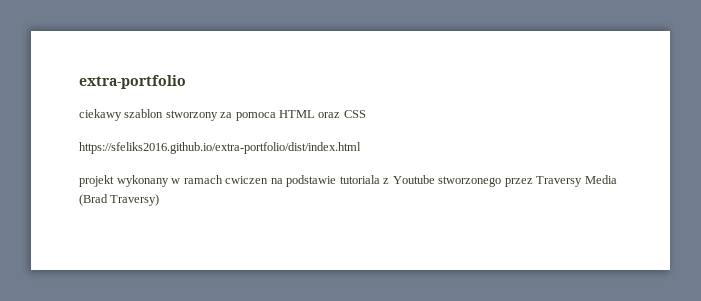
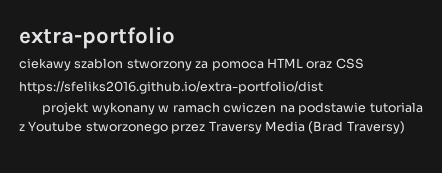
[79,142,361,154] https://sfeliks2016.github.io/extra-portfolio/dist/index.html -> [19,81,323,94] https://sfeliks2016.github.io/extra-portfolio/dist

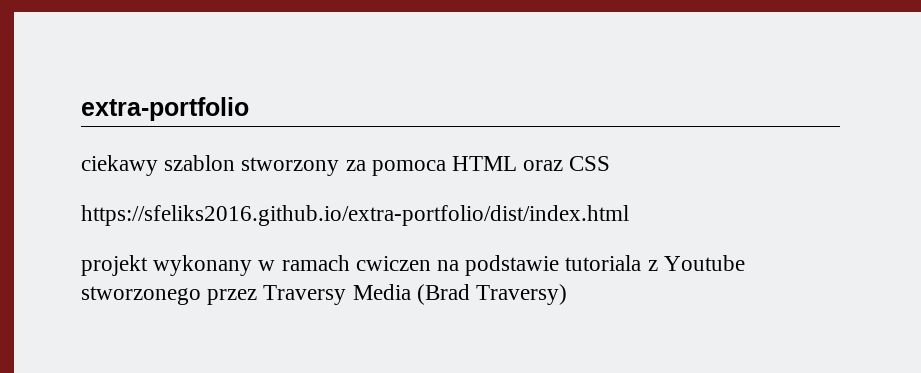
[19,81,323,94] https://sfeliks2016.github.io/extra-portfolio/dist -> [81,205,629,226] https://sfeliks2016.github.io/extra-portfolio/dist/index.html

